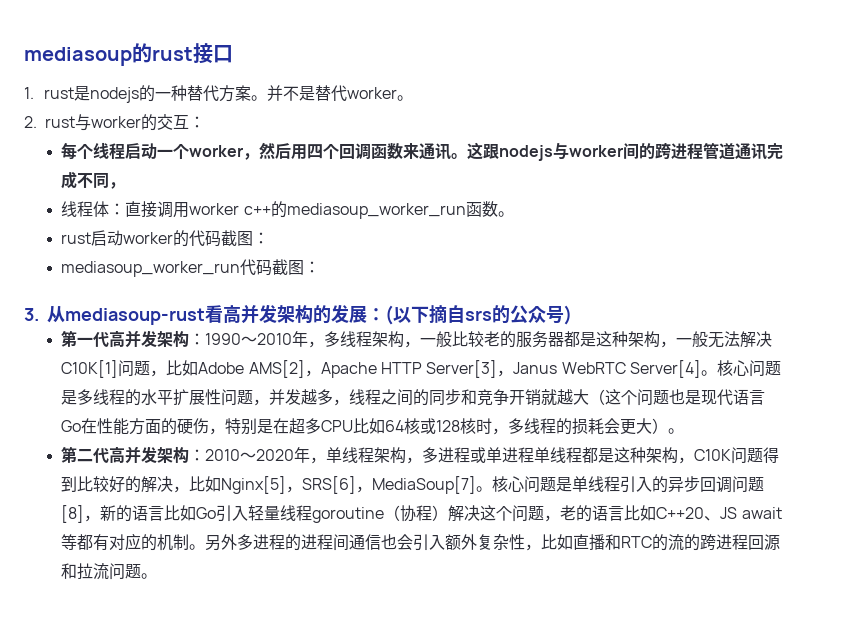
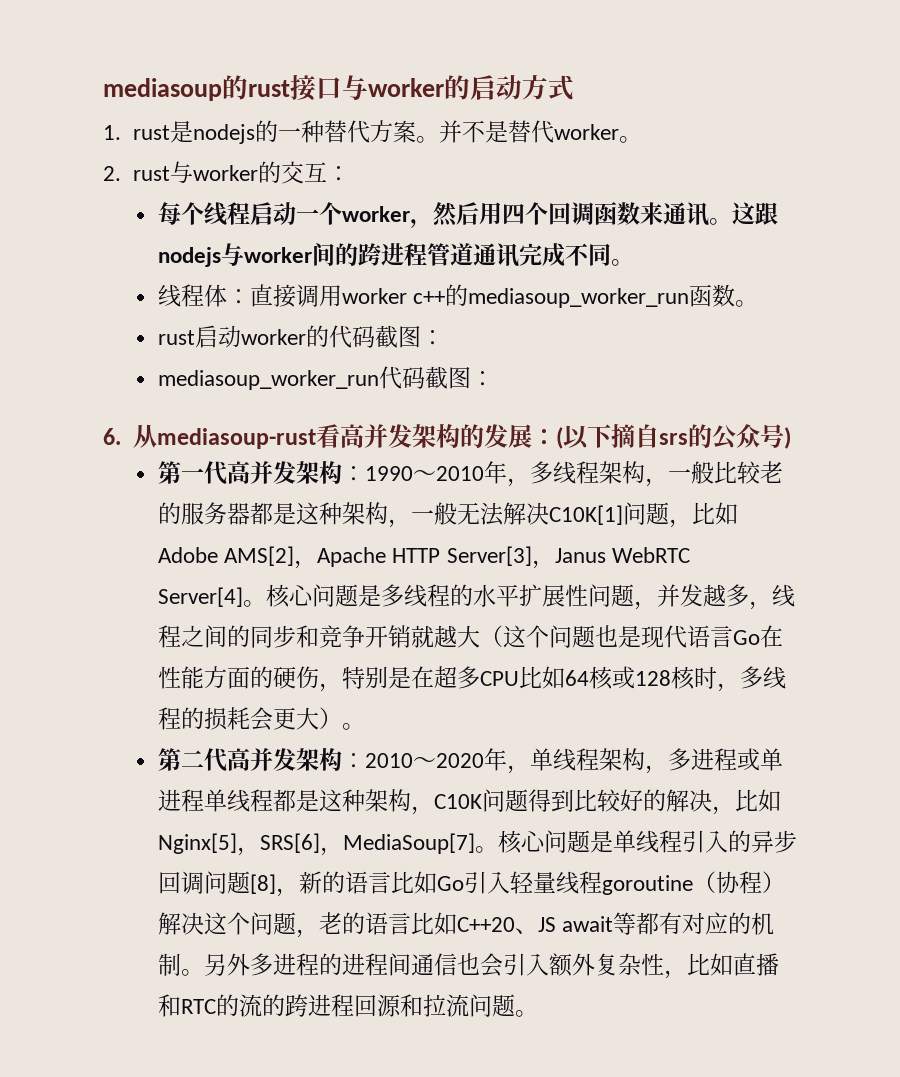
(233, 54) none -> [342,74,574,101] 与worker的启动方式
[109,182,126,189] ， -> [610,259,634,266] 。
[24,308,39,321] 3. -> [103,428,121,445] 6.

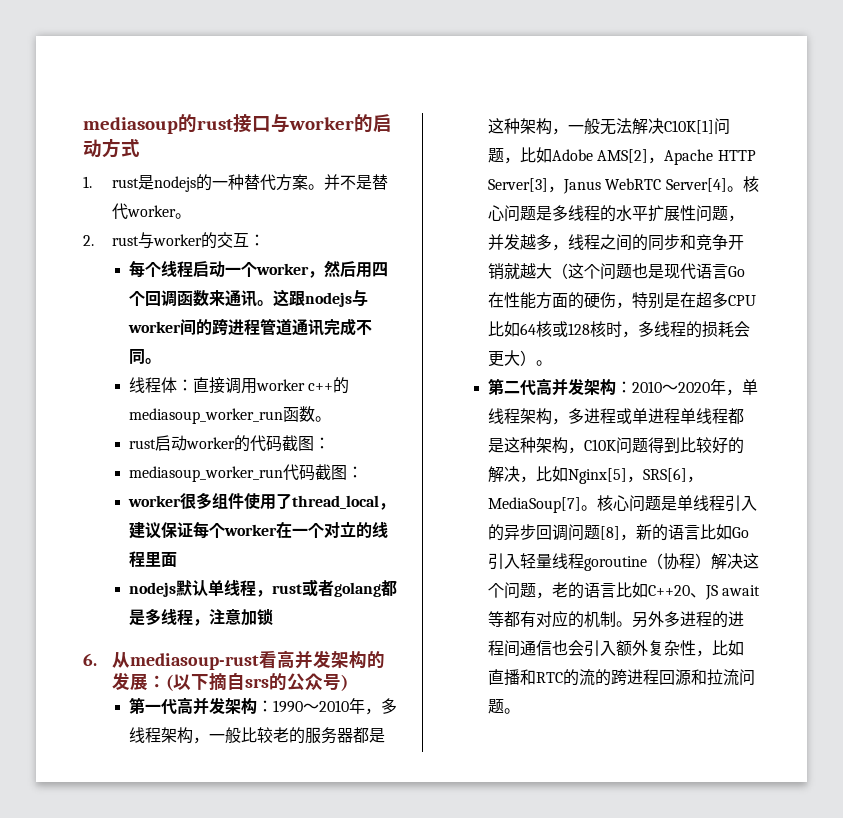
(494, 378) none -> [128,493,396,510] [129,521,389,539] [129,551,178,568] [129,579,398,597] [129,608,274,626] // worker很多组件使用了thread_local，建议保证每个worker在一个对立的线程里面 // nodejs默认单线程，rust或者golang都是多线程，注意加锁

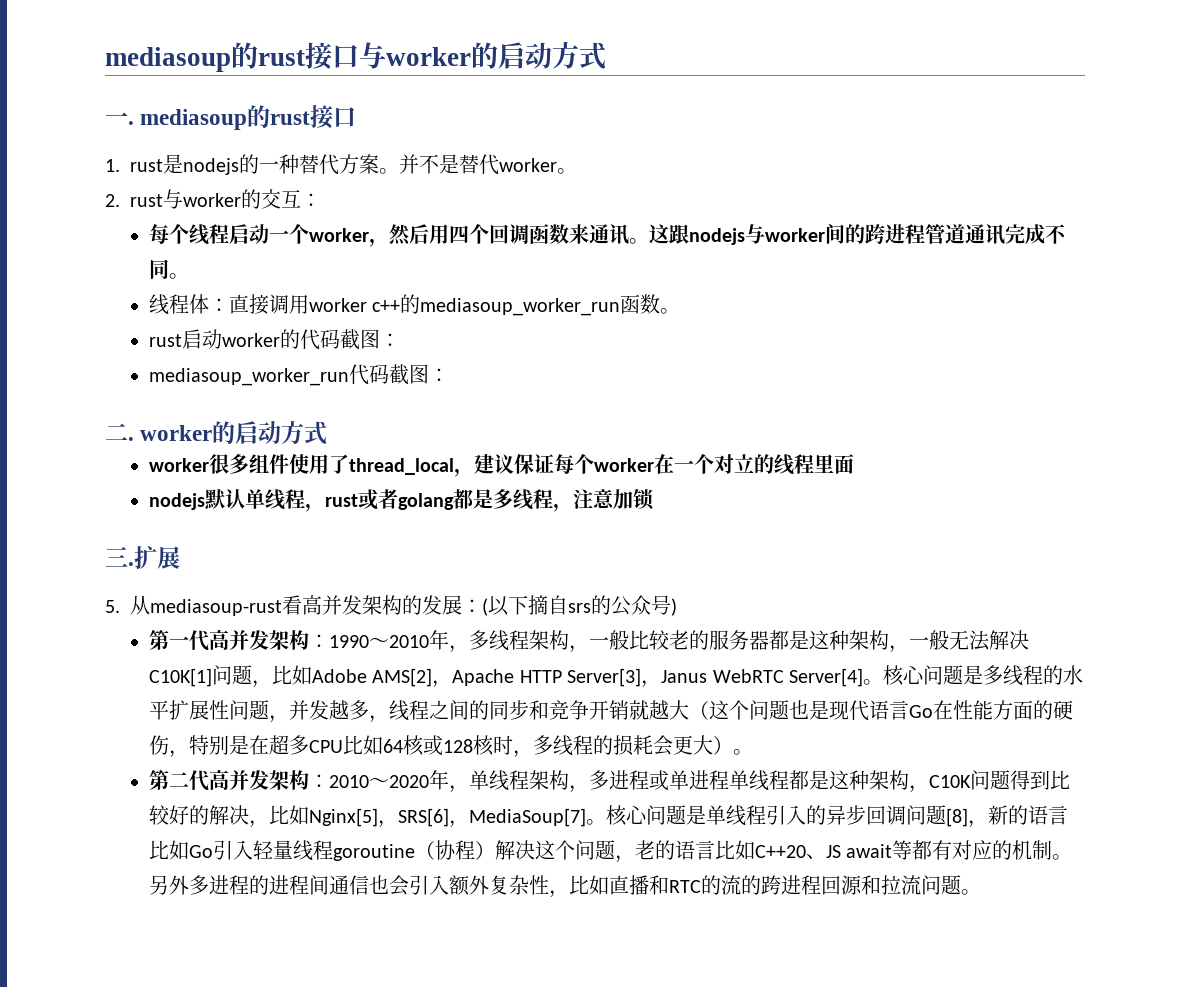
(140, 148) none -> [105,105,357,130] // 一. mediasoup的rust接口
(364, 472) none -> [105,421,328,445] // 二. worker的启动方式
[83,653,97,666] 6. -> [105,546,180,569] [105,600,120,613] 三.扩展 // 5.

